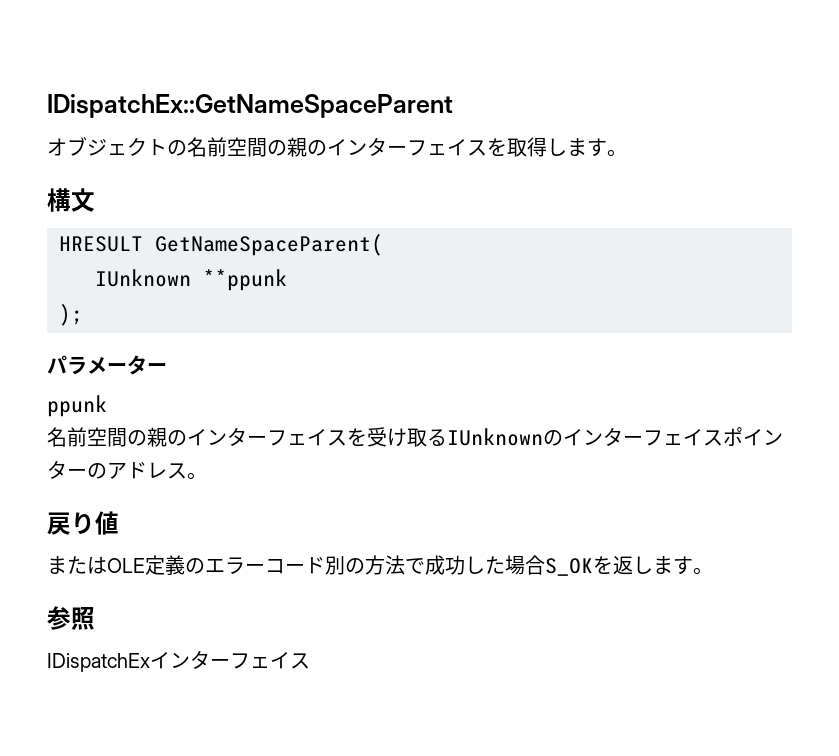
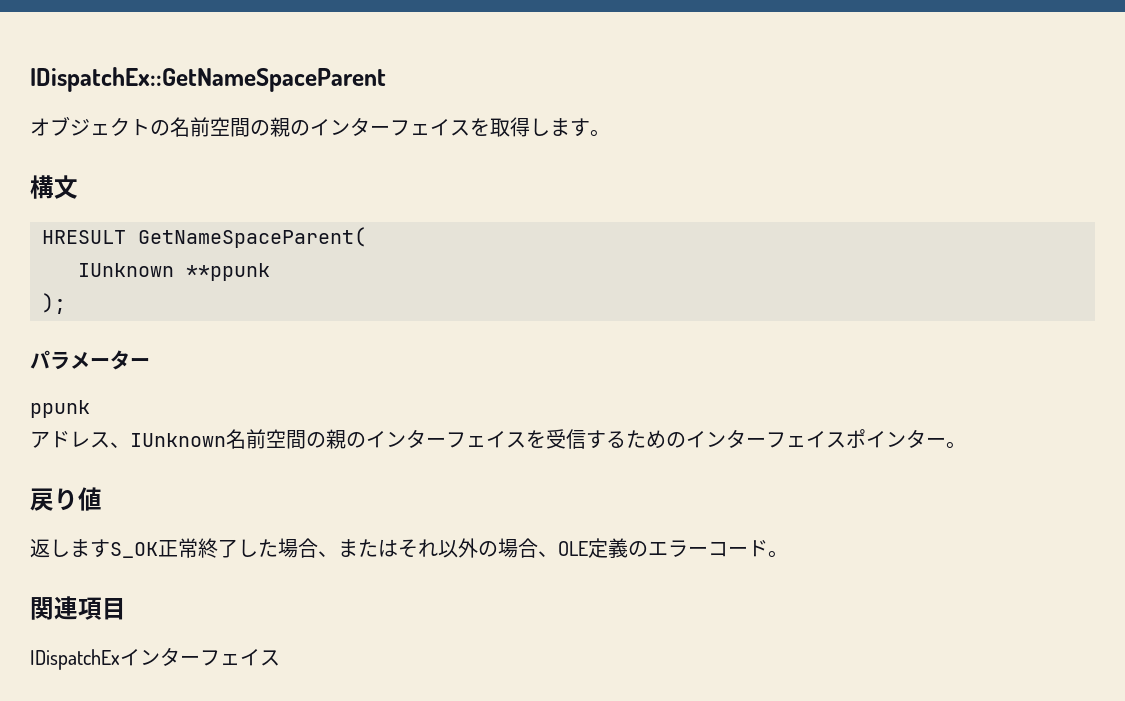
(107, 406) none -> [30,431,226,448] アドレス、IUnknown
[387,428,543,447] け取るIUnknown -> [566,429,666,449] 信するため
[87,462,187,479] のアドレス -> (946, 442) none
[47,556,107,574] または -> [30,538,558,558] 返しますS_OK正常終了した場合、またはそれ以外の場合、
[325,555,713,576] [47,606,95,630] 別の方法で成功した場合S_OKを返します。 // 参照 -> [768,550,788,558] [30,596,126,620] 。 // 関連項目

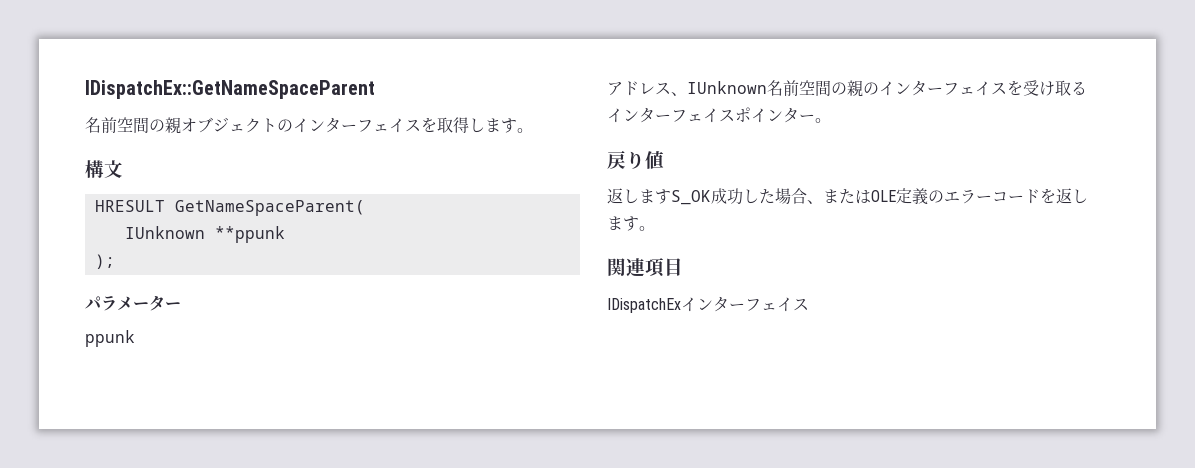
(386, 79) none -> [85,117,181,133] 名前空間の親
[170,117,310,137] 名前空間の親の -> (293, 125) none
[566,429,686,449] 信するための -> [1039,80,1087,96] け取る
[158,538,238,558] 正常終了 -> [711,188,743,205] 成功
[398,538,558,558] それ以外の場合、 -> (871, 197) none
(768, 548) none -> [1040,188,1088,204] [607,216,639,231] を返します

